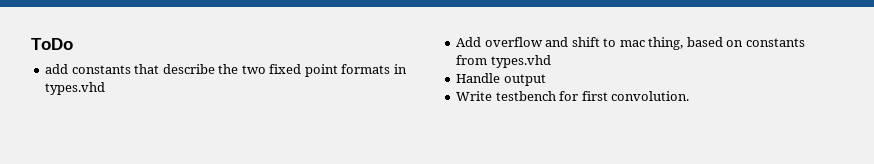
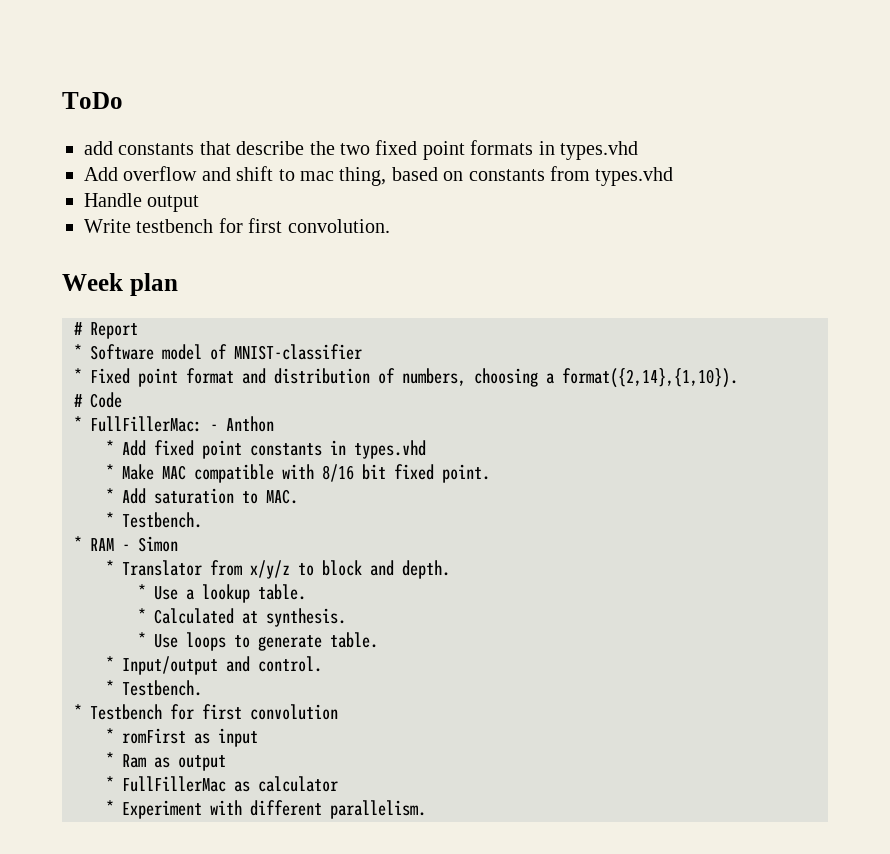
(690, 96) none -> [62,273,178,296] [74,322,138,339] [74,344,362,360] [74,368,738,388] [74,392,122,408] [74,416,274,432] [106,440,426,459] [106,464,490,483] [106,488,298,504] [106,512,202,528] [74,536,178,552] [106,560,450,579] [138,584,306,603] [138,608,346,627] [138,632,378,651] [106,656,322,675] [106,680,202,696] [74,704,338,720] [106,728,258,747] [106,752,226,771] [106,776,338,792] [106,800,426,819] // Week plan // # Report // * Software model of MNIST-classifier // * Fixed point format and distribution of numbers, choosing a format({2,14},{1,10}). // # Code // * FullFillerMac: - Anthon // * Add fixed point constants in types.vhd // * Make MAC compatible with 8/16 bit fixed point. // * Add saturation to MAC. // * Testbench. // * RAM - Simon // * Translator from x/y/z to block and depth. // * Use a lookup table. // * Calculated at synthesis. // * Use loops to generate table. // * Input/output and control. // * Testbench. // * Testbench for first convolution // * romFirst as input // * Ram as output // * FullFillerMac as calculator // * Experiment with different parallelism.

